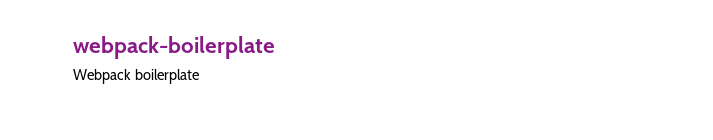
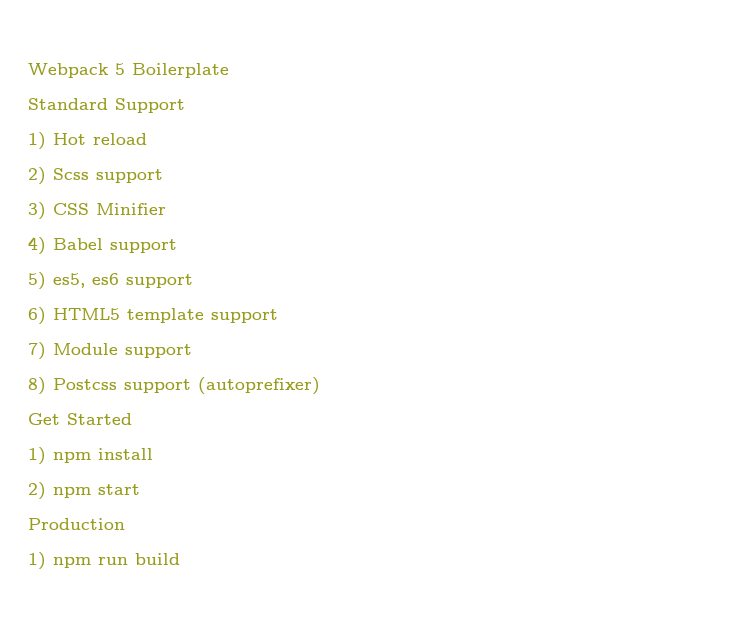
[73,36,275,59] [73,69,199,84] webpack-boilerplate // Webpack boilerplate -> [28,63,229,78] [28,98,185,113] [28,132,147,150] [28,167,163,185] [28,202,166,220] [28,237,177,255] [28,272,193,290] [28,307,278,325] [28,342,192,360] [28,377,320,395] [28,413,132,425] [28,447,153,465] [28,482,140,500] [28,518,125,530] [28,552,180,570] Webpack 5 Boilerplate // Standard Support // 1) Hot reload // 2) Scss support // 3) CSS Minifier // 4) Babel support // 5) es5, es6 support // 6) HTML5 template support // 7) Module support // 8) Postcss support (autoprefixer) // Get Started // 1) npm install // 2) npm start // Production // 1) npm run build

